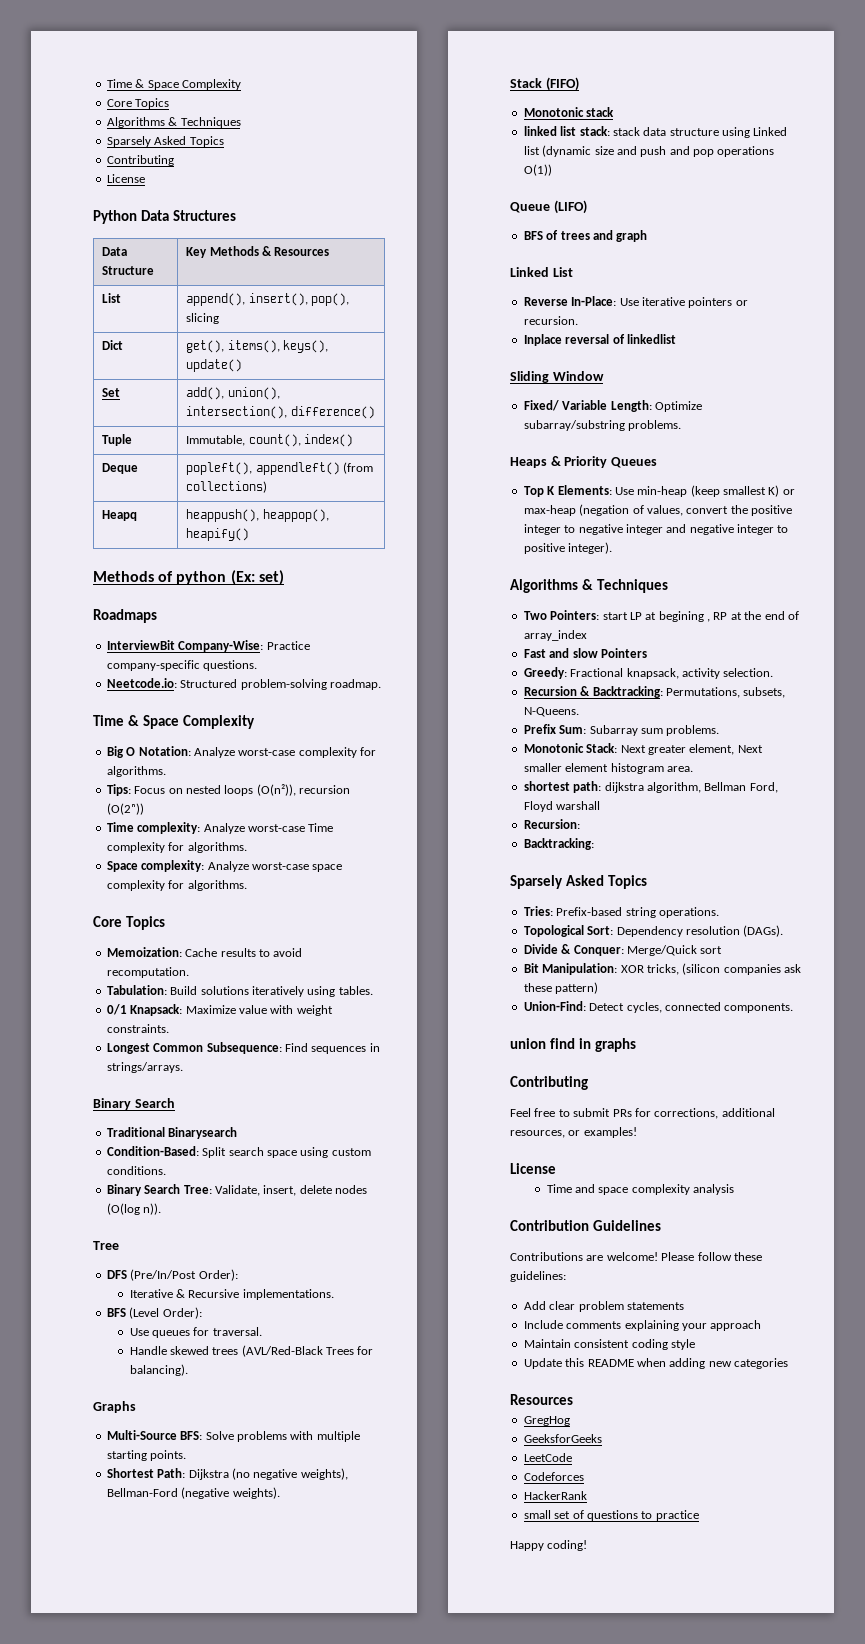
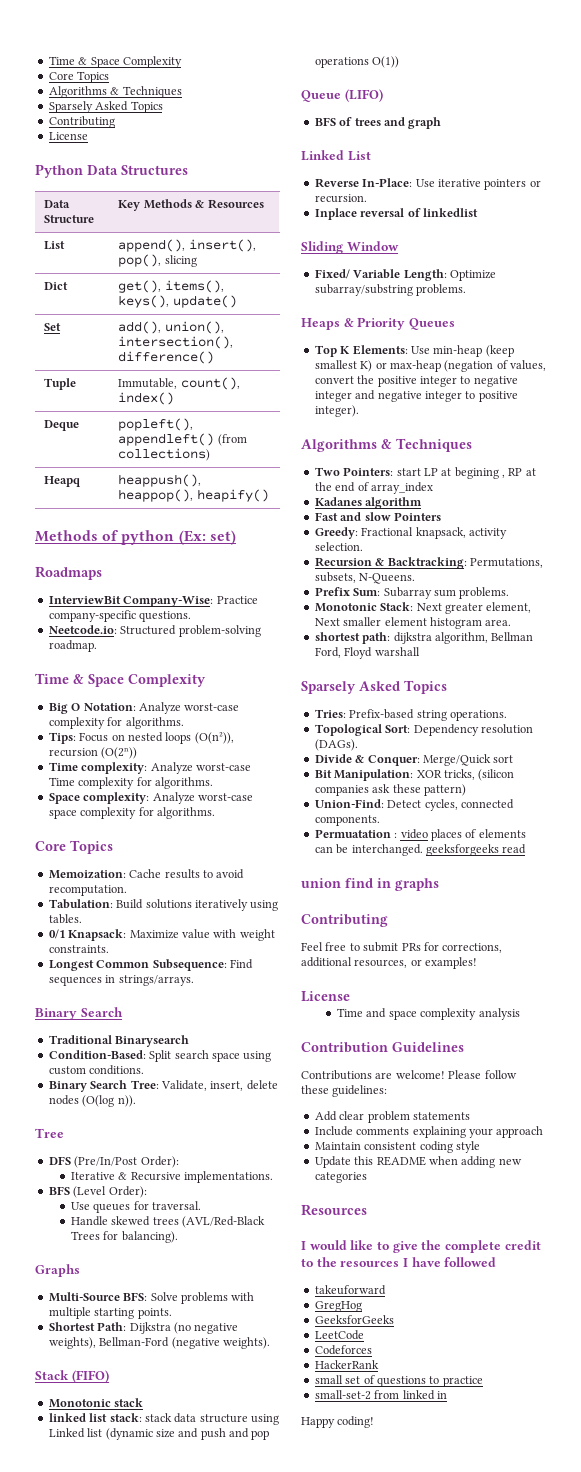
(587, 635) none -> [314,497,423,509] // Kadanes algorithm
[523,819,580,829] [523,838,594,850] // Recursion: // Backtracking: -> (420, 651) none
(794, 1008) none -> [314,829,526,841] [314,844,527,856] // Permuatation : video places of elements can be interchanged. geeksforgeeks read
(573, 1399) none -> [301,1240,541,1253] [301,1257,497,1267] [314,1285,386,1295] // I would like to give the complete credit to the resources I have followed // takeuforward
(699, 1515) none -> [314,1390,447,1400] // small-set-2 from linked in

